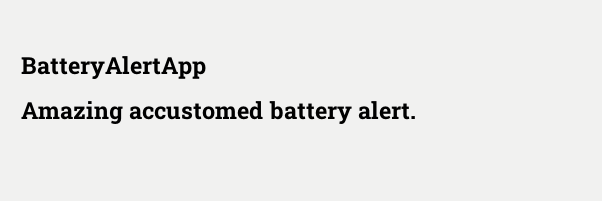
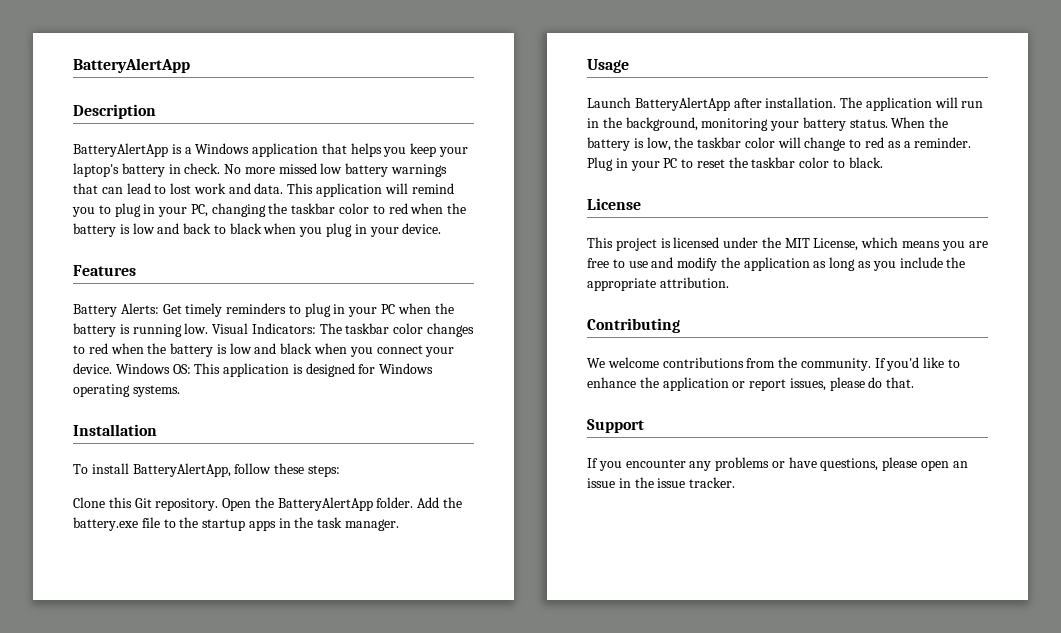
[21,101,417,125] Amazing accustomed battery alert. -> [73,104,156,119] [73,143,469,157] [73,163,448,177] [73,183,454,197] [72,203,467,217] [73,223,442,237] [73,265,136,276] [73,303,454,317] [73,323,475,337] [73,343,455,357] [73,363,434,377] [73,384,180,397] [73,424,157,436] [73,463,340,477] [73,497,463,511] [73,517,400,531] [587,59,629,73] [587,97,984,111] [587,117,949,131] [587,137,972,151] [587,157,883,171] [587,198,641,210] [587,237,988,251] [587,257,966,271] [587,277,729,291] [587,318,680,333] [587,357,961,371] [587,377,915,391] [587,419,644,433] [587,457,968,471] [587,477,736,488] Description // BatteryAlertApp is a Windows application that helps you keep your laptop's battery in check. No more missed low battery warnings that can lead to lost work and data. This application will remind you to plug in your PC, changing the taskbar color to red when the battery is low and back to black when you plug in your device. // Features // Battery Alerts: Get timely reminders to plug in your PC when the battery is running low. Visual Indicators: The taskbar color changes to red when the battery is low and black when you connect your device. Windows OS: This application is designed for Windows operating systems. // Installation // To install BatteryAlertApp, follow these steps: // Clone this Git repository. Open the BatteryAlertApp folder. Add the battery.exe file to the startup apps in the task manager. // Usage // Launch BatteryAlertApp after installation. The application will run in the background, monitoring your battery status. When the battery is low, the taskbar color will change to red as a reminder. Plug in your PC to reset the taskbar color to black. // License // This project is licensed under the MIT License, which means you are free to use and modify the application as long as you include the appropriate attribution. // Contributing // We welcome contributions from the community. If you'd like to enhance the application or report issues, please do that. // Support // If you encounter any problems or have questions, please open an issue in the issue tracker.

